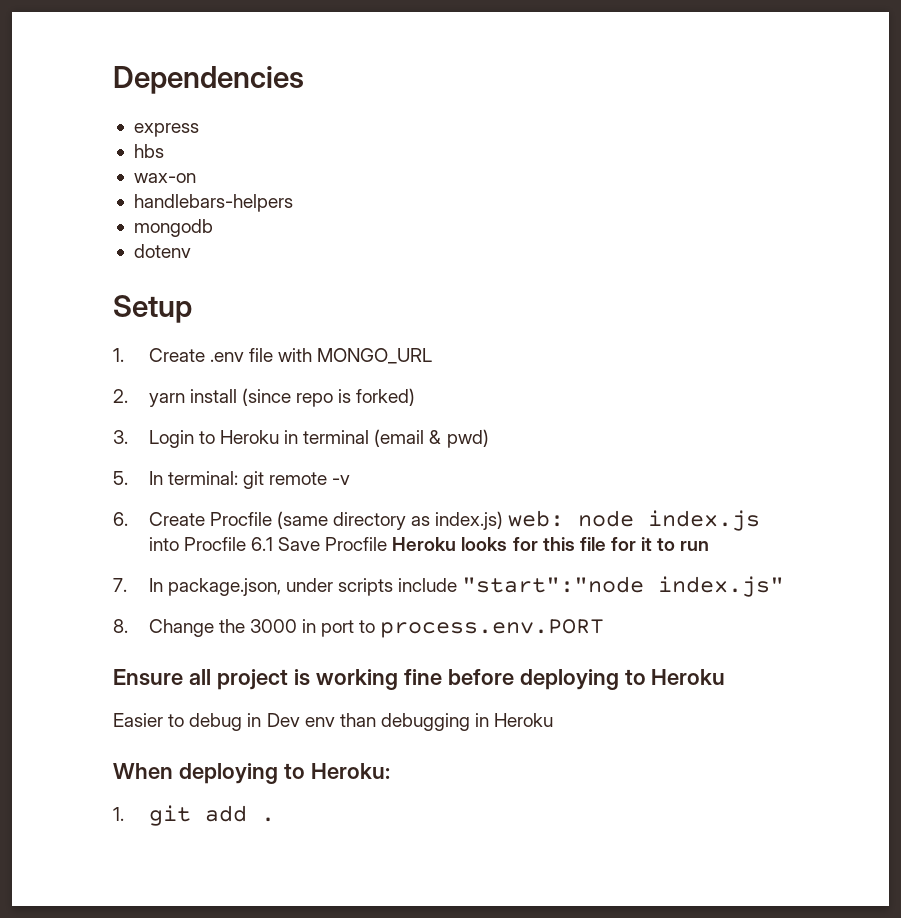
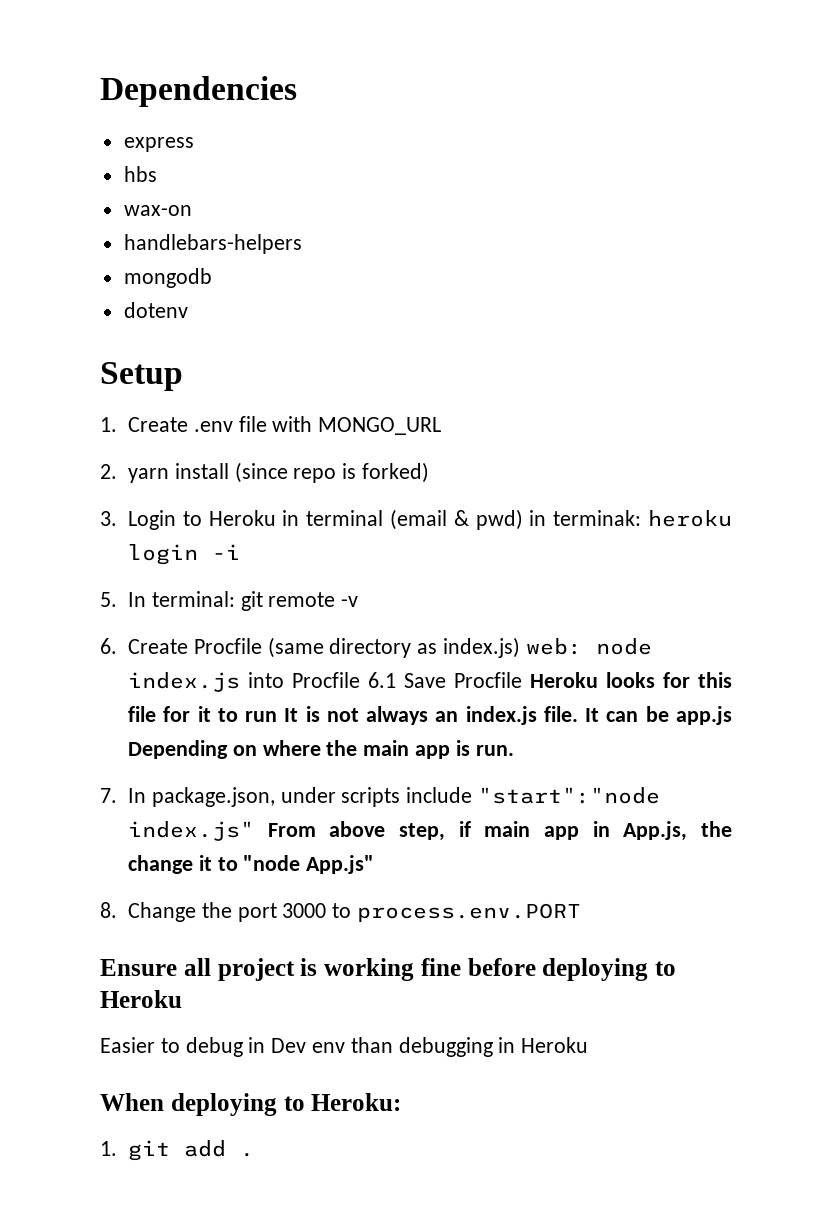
(489, 438) none -> [529,510,733,527] [128,544,241,565] in terminak: heroku login -i
(710, 546) none -> [284,706,732,725] [128,740,514,759] It is not always an index.js file. It can be app.js Depending on where the main app is run.
(785, 586) none -> [267,821,733,841] [128,855,375,874] From above step, if main app in App.js, the change it to "node App.js"
[249,619,355,637] 3000 in port -> [237,903,327,922] port 3000

